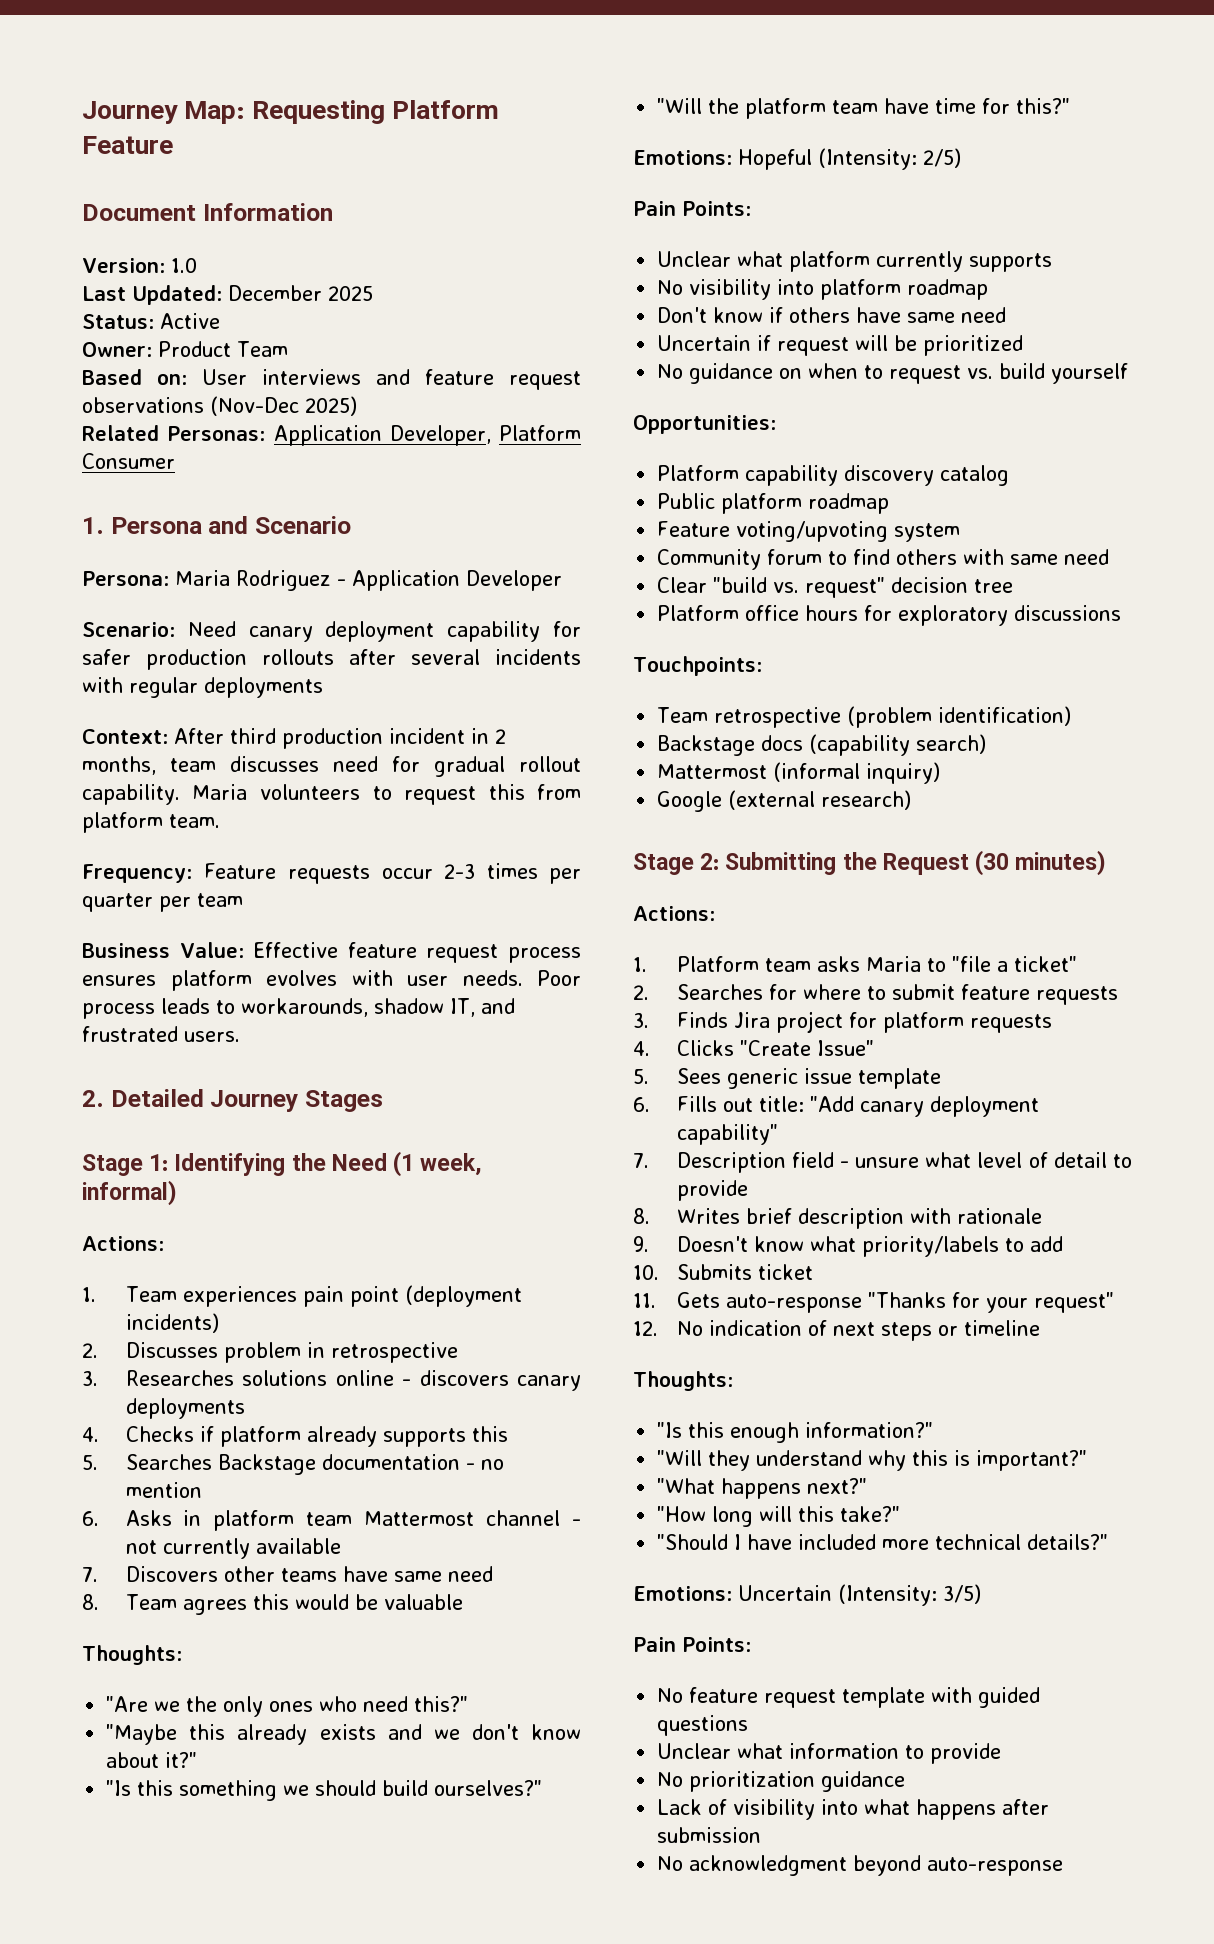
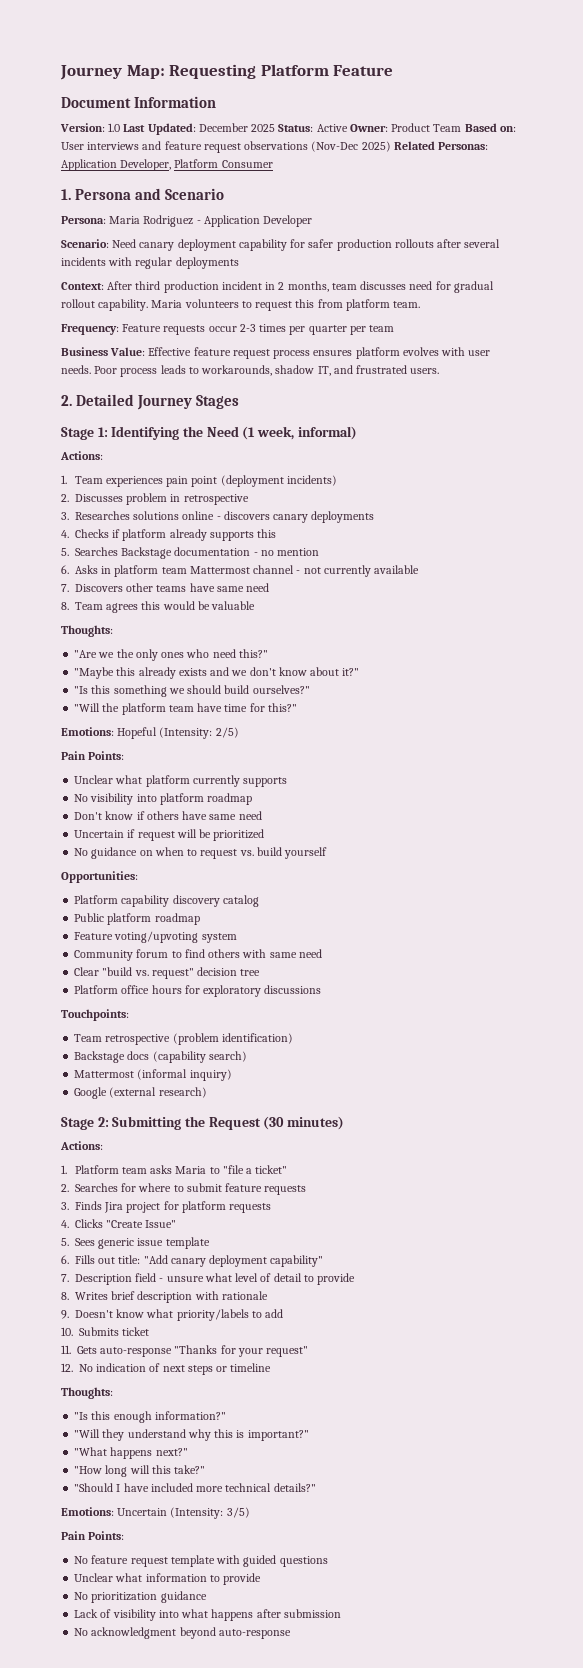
(197, 265) // -> (121, 127) none
(373, 293) // -> (276, 128) none
(220, 321) // -> (348, 128) none
(288, 349) // -> (462, 128) none
(357, 406) // -> (391, 146) none

